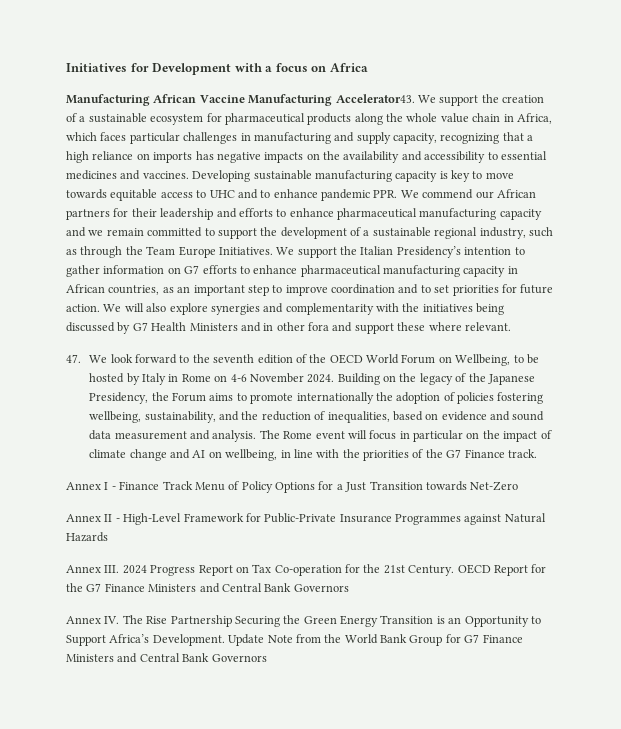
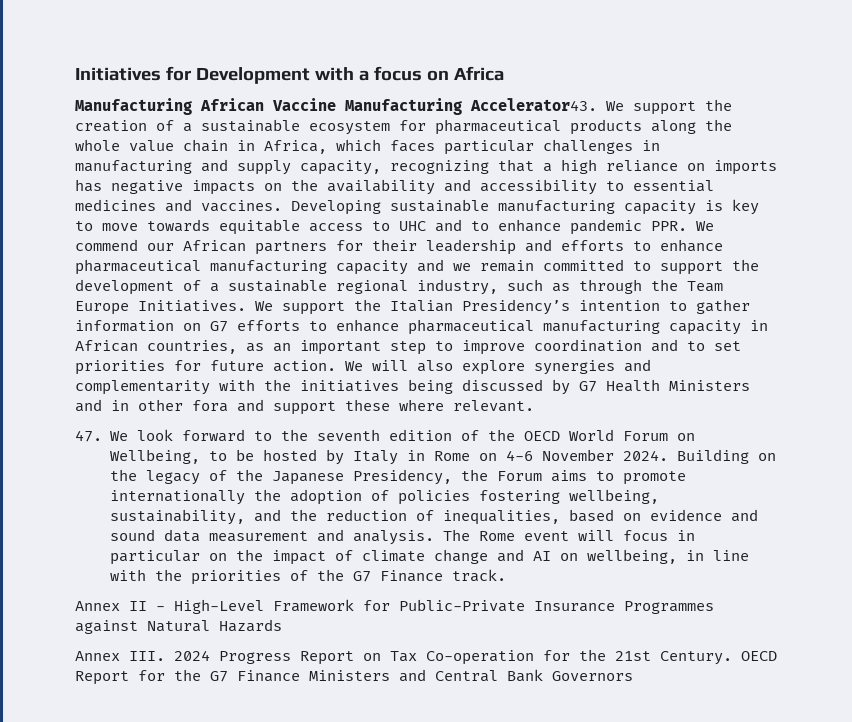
[66,481,519,493] // Annex I - Finance Track Menu of Policy Options for a Just Transition towards Net-Zero -> (506, 575) none
[66,615,541,627] [66,634,523,646] [66,653,267,663] // Annex IV. The Rise Partnership Securing the Green Energy Transition is an Opportunity to Support Africa’s Development. Update Note from the World Bank Group for G7 Finance Ministers and Central Bank Governors -> (633, 676) none

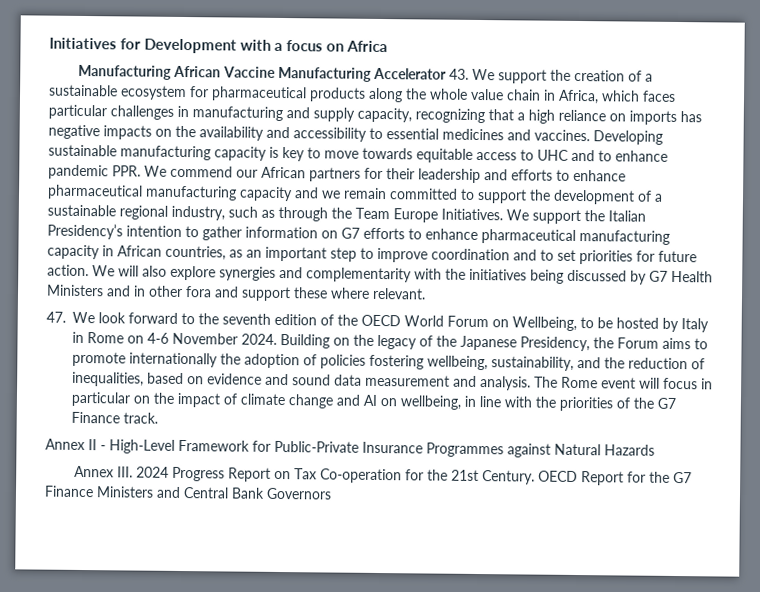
[470,98,597,111] Accelerator43. -> [373,67,470,80] Accelerator 43.

